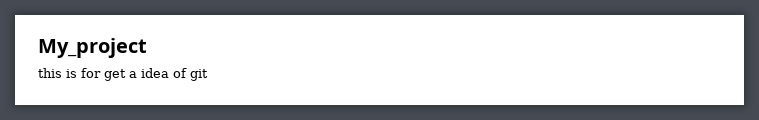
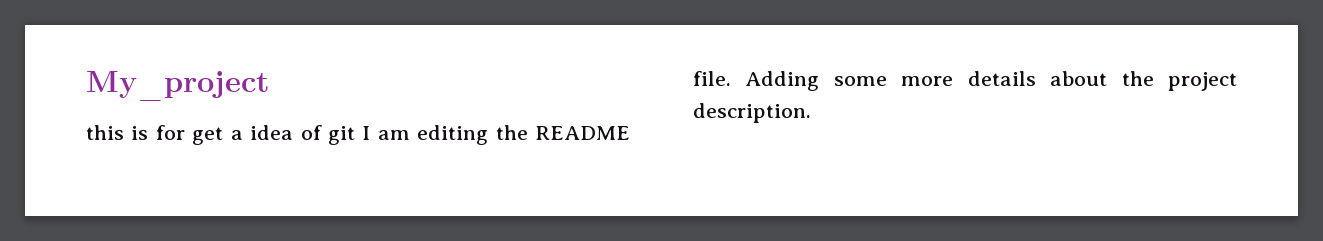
(208, 75) none -> [362,125,630,145] [693,71,1237,91] [693,103,811,123] I am editing the README file. Adding some more details about the project description.

